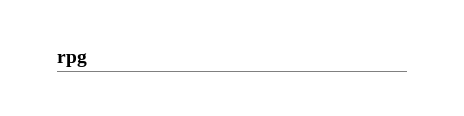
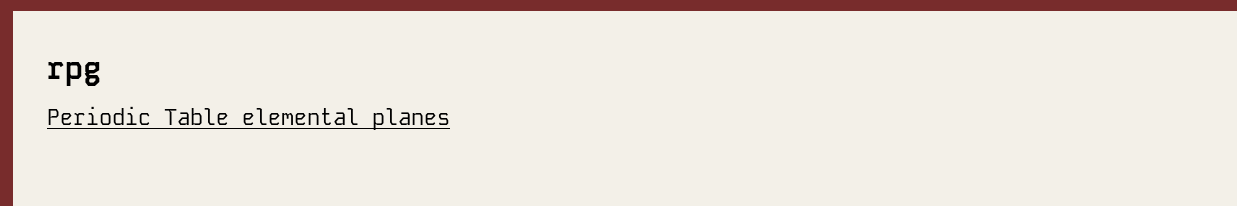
(87, 60) none -> [47,106,450,130] // Periodic Table elemental planes

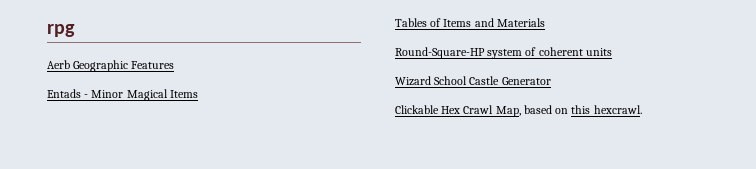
[47,106,450,130] Periodic Table elemental planes -> [47,60,175,72] [47,89,198,101] [395,18,545,27] [395,47,612,59] [395,76,551,86] [395,105,642,117] Aerb Geographic Features // Entads - Minor Magical Items // Tables of Items and Materials // Round-Square-HP system of coherent units // Wizard School Castle Generator // Clickable Hex Crawl Map, based on this hexcrawl.

